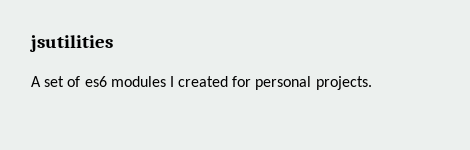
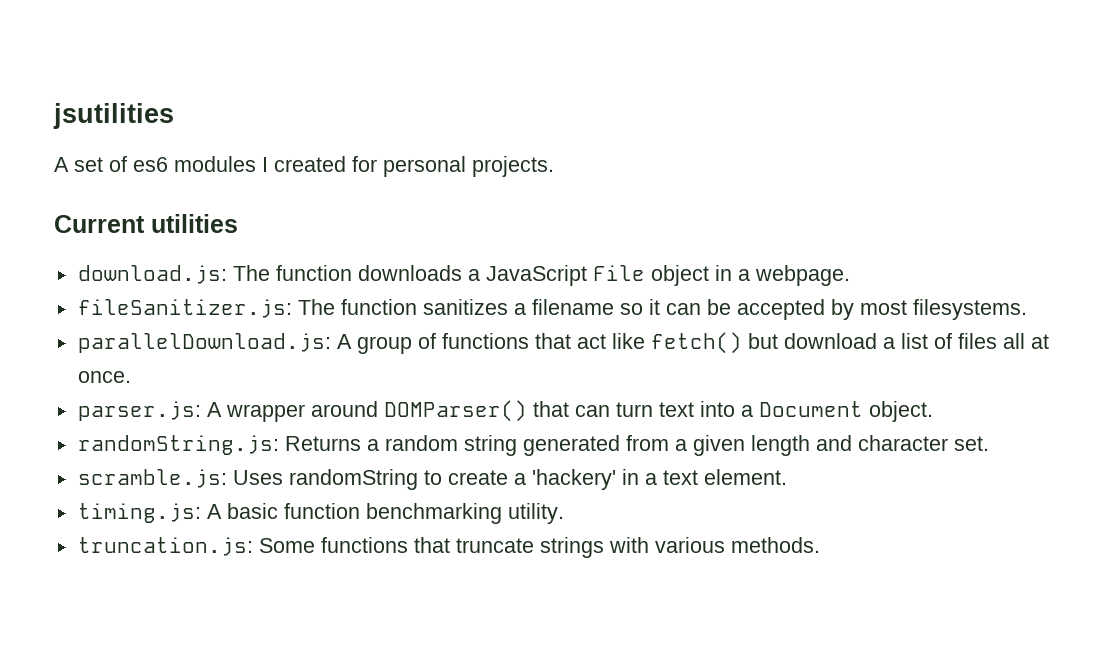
(372, 83) none -> [54,214,238,233] [77,265,850,286] [77,299,1027,320] [77,332,1049,354] [77,371,131,383] [77,400,933,422] [77,435,989,456] [77,469,787,490] [77,503,564,524] [77,537,820,558] // Current utilities // download.js: The function downloads a JavaScript File object in a webpage. // fileSanitizer.js: The function sanitizes a filename so it can be accepted by most filesystems. // parallelDownload.js: A group of functions that act like fetch() but download a list of files all at once. // parser.js: A wrapper around DOMParser() that can turn text into a Document object. // randomString.js: Returns a random string generated from a given length and character set. // scramble.js: Uses randomString to create a 'hackery' in a text element. // timing.js: A basic function benchmarking utility. // truncation.js: Some functions that truncate strings with various methods.

